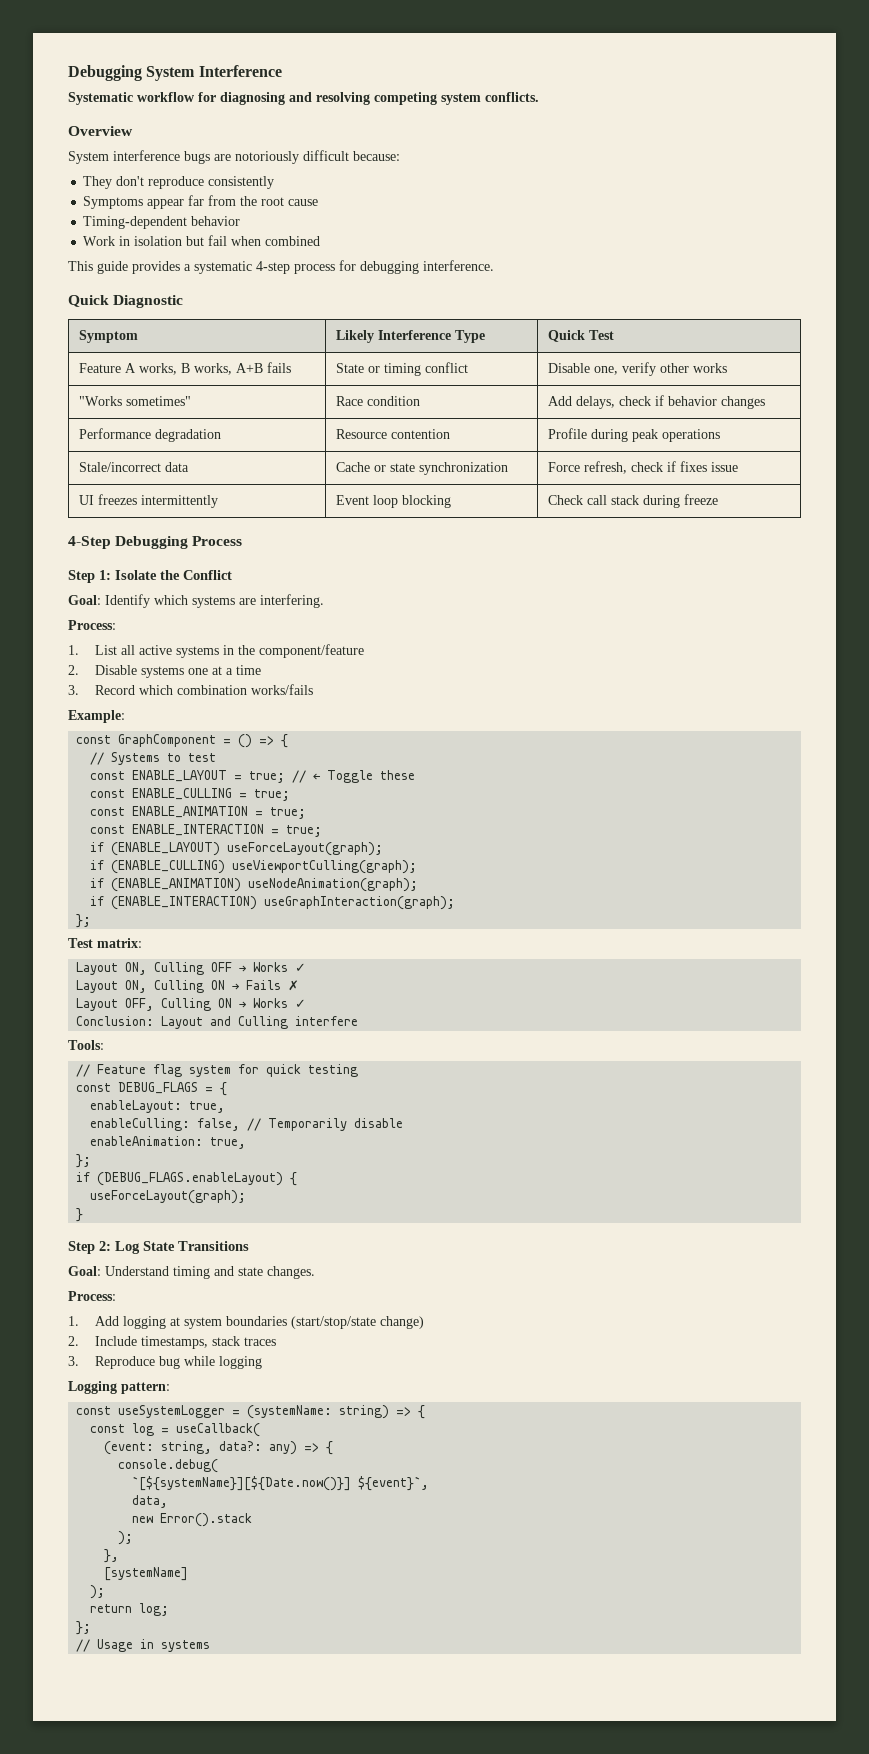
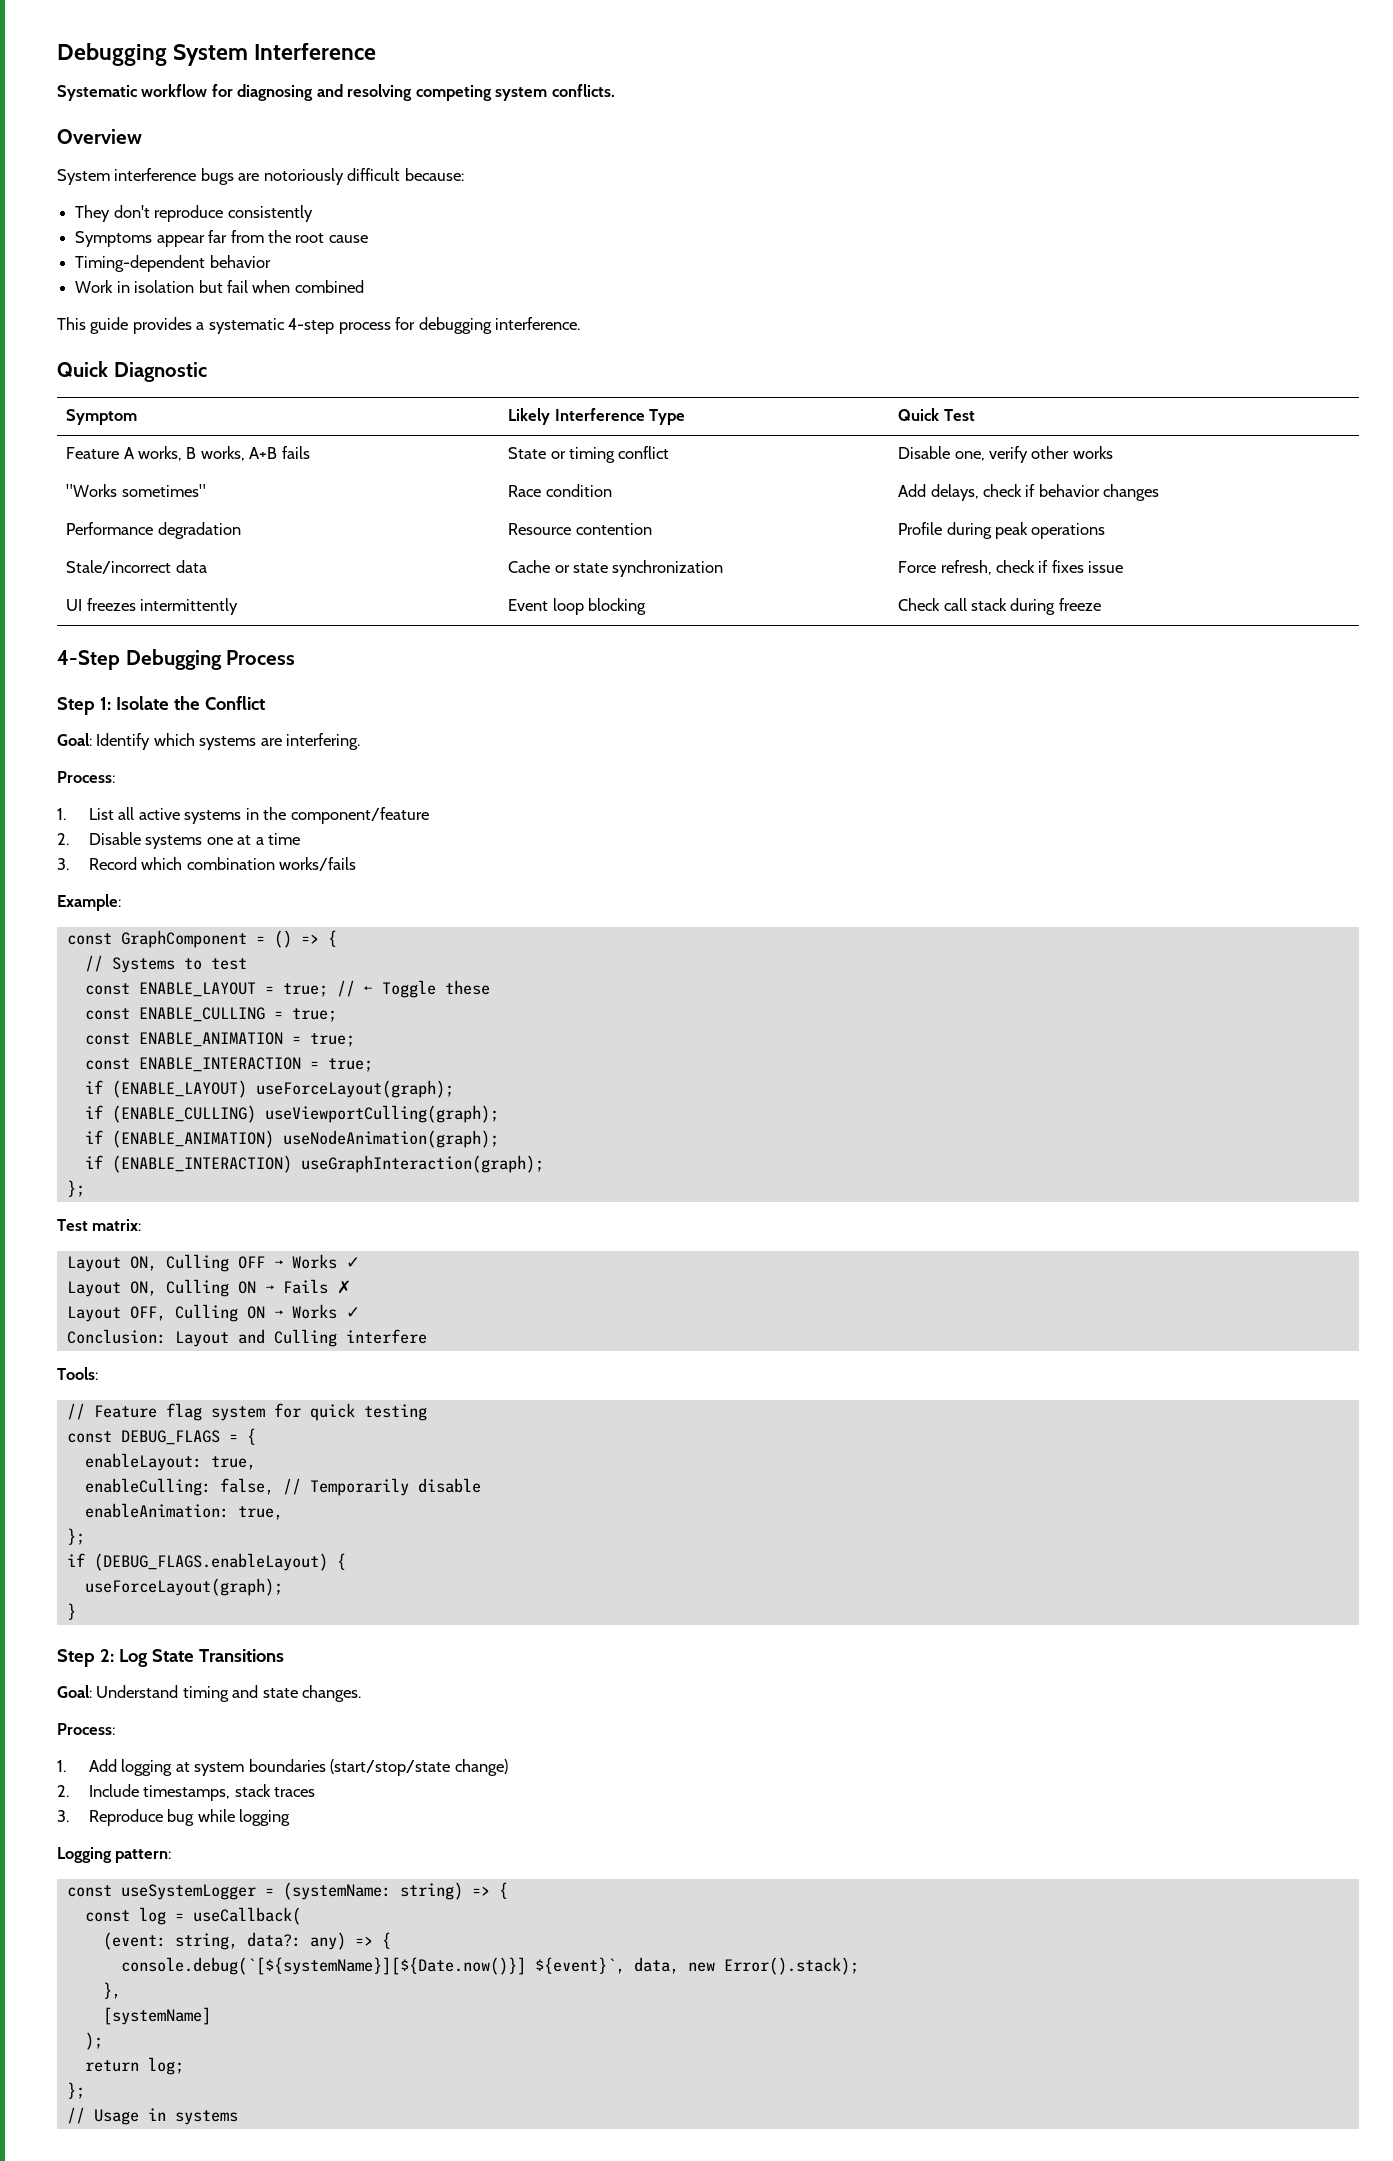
[118,1459,219,1473] [132,1476,352,1491] console.debug( // `[${systemName}][${Date.now()}] -> [120,1957,526,1975] console.debug(`[${systemName}][${Date.now()}]
(430, 1483) // -> (625, 1965) none
[132,1513,253,1527] [118,1531,134,1545] // new Error().stack // ); -> [687,1957,859,1975] new Error().stack);

